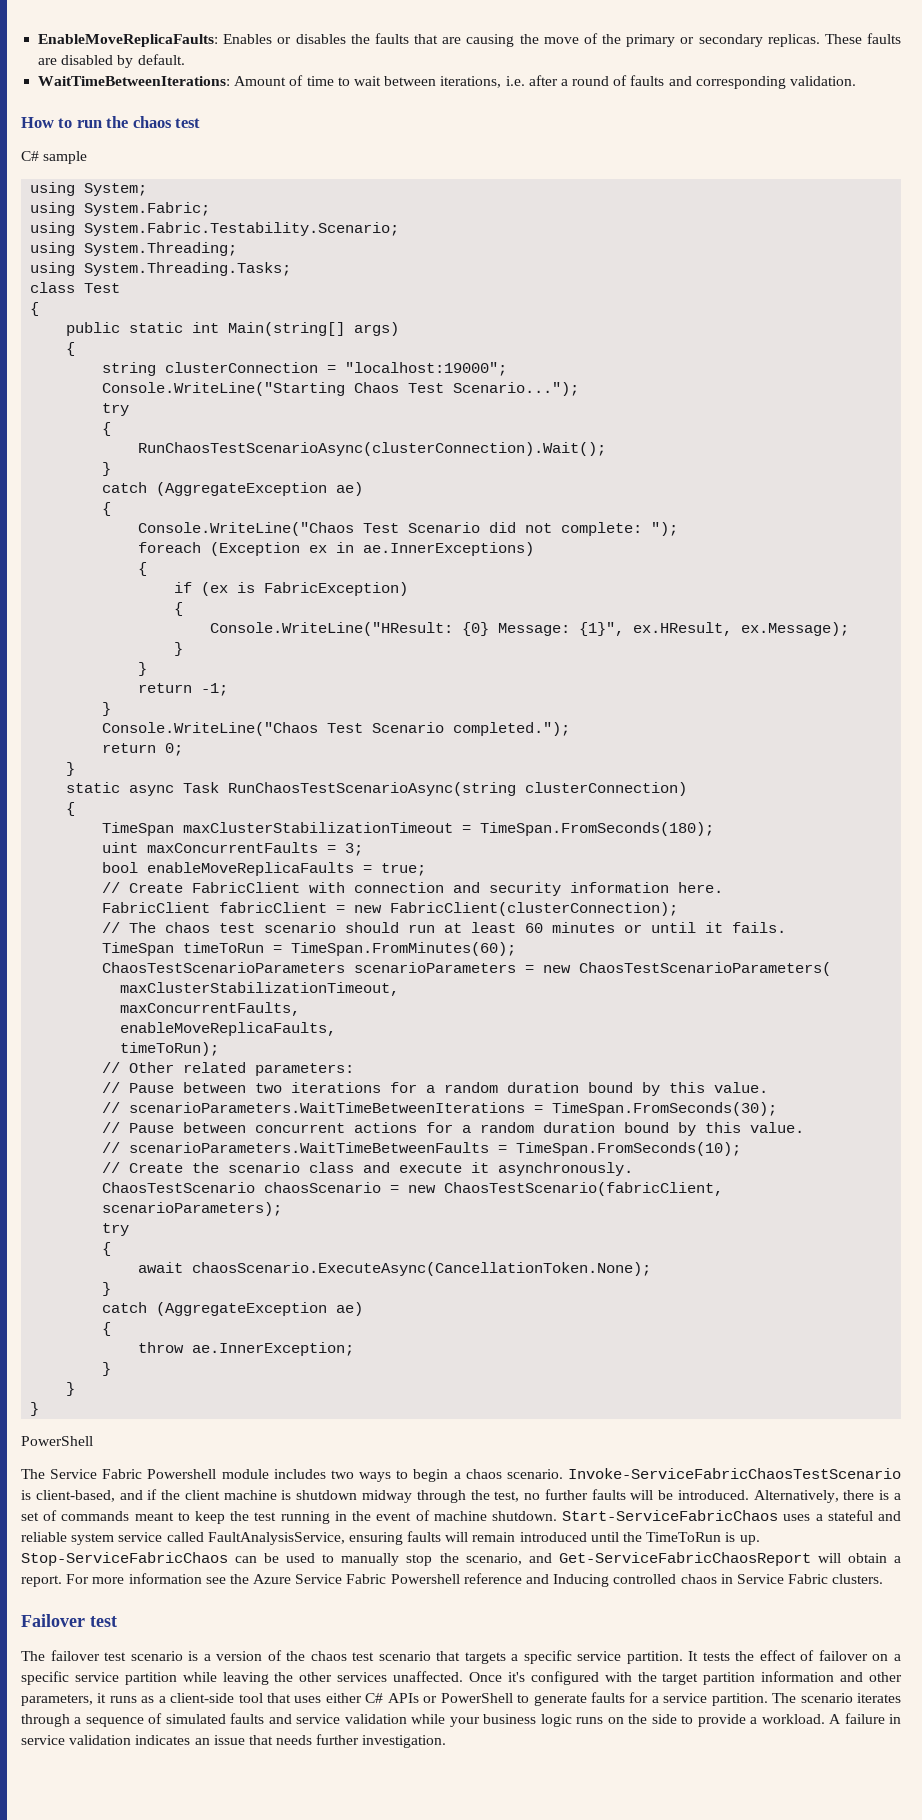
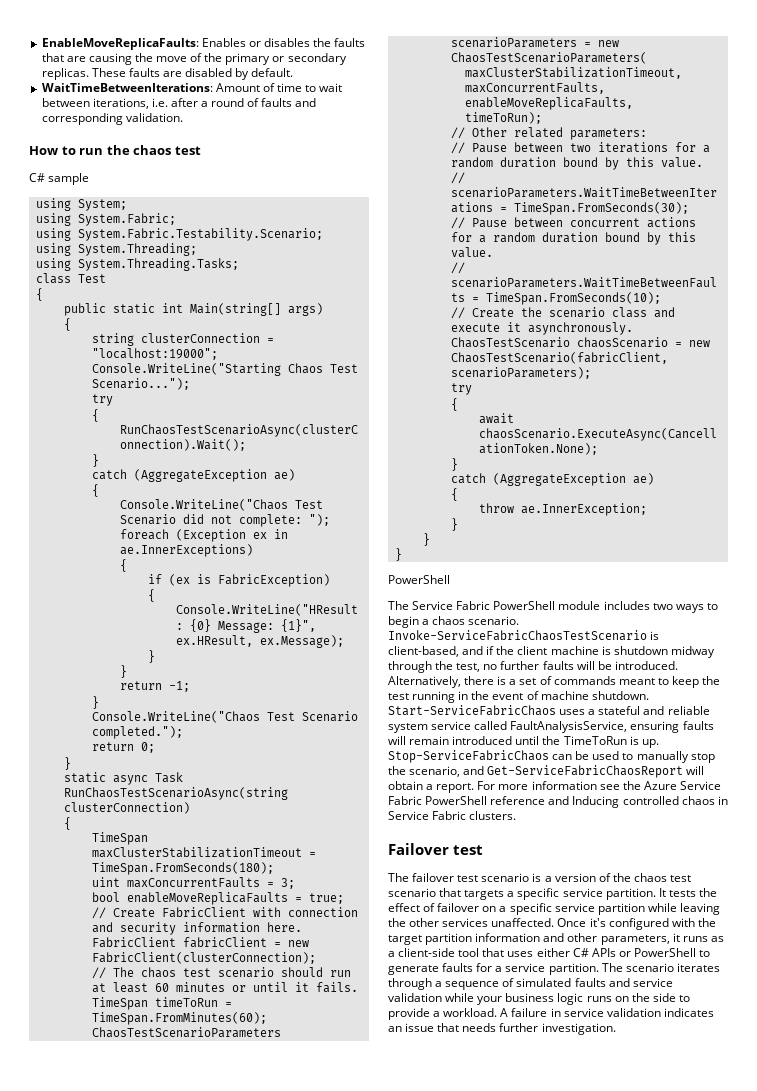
[147,1469,217,1479] Powershell -> [493,601,556,610] PowerShell
[390,1574,460,1584] Powershell -> [425,796,488,805] PowerShell

